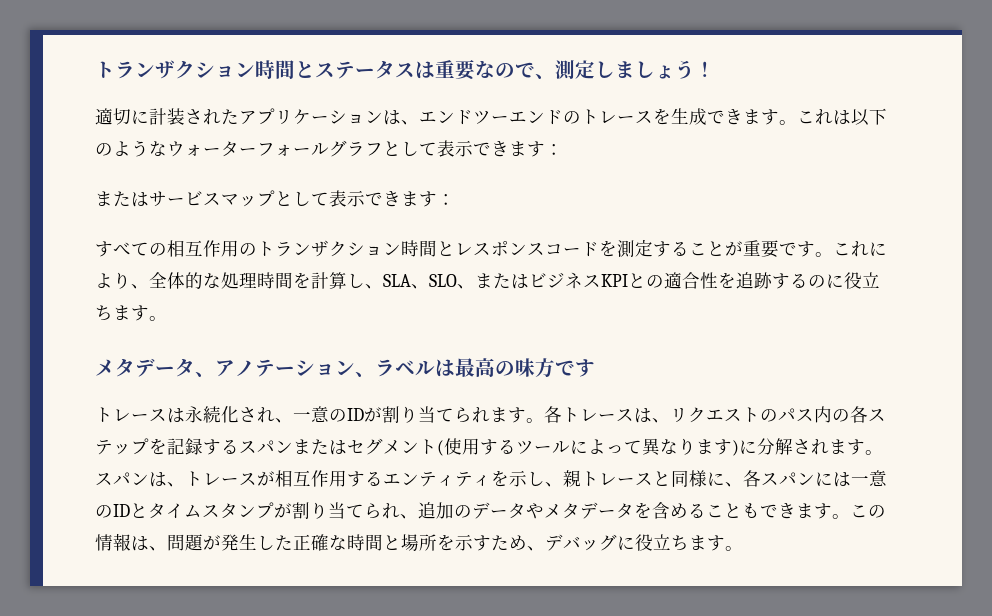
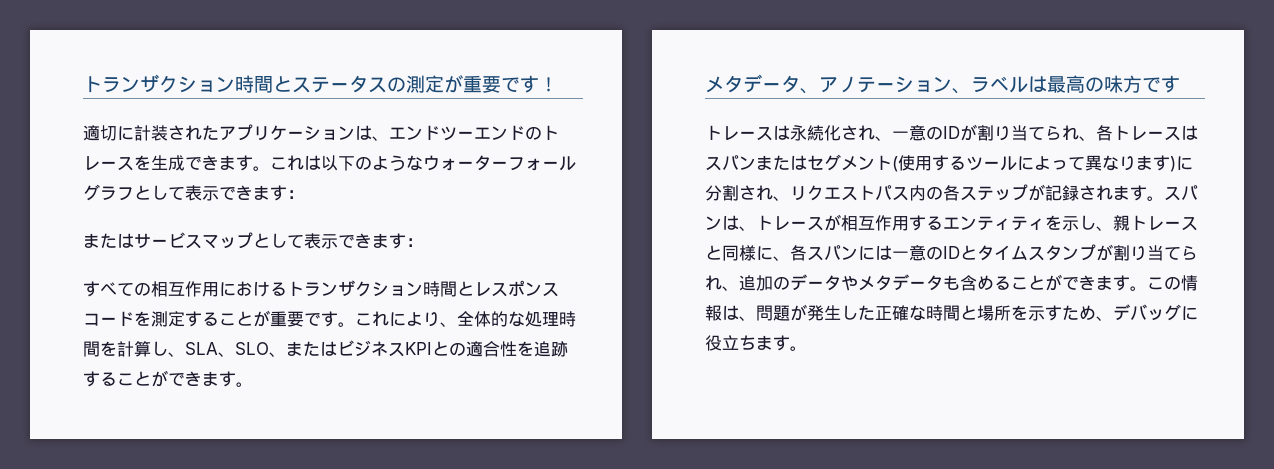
[415,60,695,80] は重要なので、測定しましょう -> [387,75,539,93] の測定が重要です
[239,243,257,256] の -> [219,281,287,297] における
[808,272,880,289] [95,305,113,321] のに役立ち -> [117,370,202,387] ことができ
[490,407,544,423] ます。 -> [1079,136,1096,141] 、
[652,406,886,423] [95,438,239,455] 、リクエストのパス内の各ステップを記録する -> (1198, 132) none
[775,438,793,455] 解 -> [722,184,1079,201] 割され、リクエストパス内の各ステップが記録
[634,502,652,519] を -> [943,275,960,290] も
[742,503,760,519] も -> [1045,274,1062,291] が

